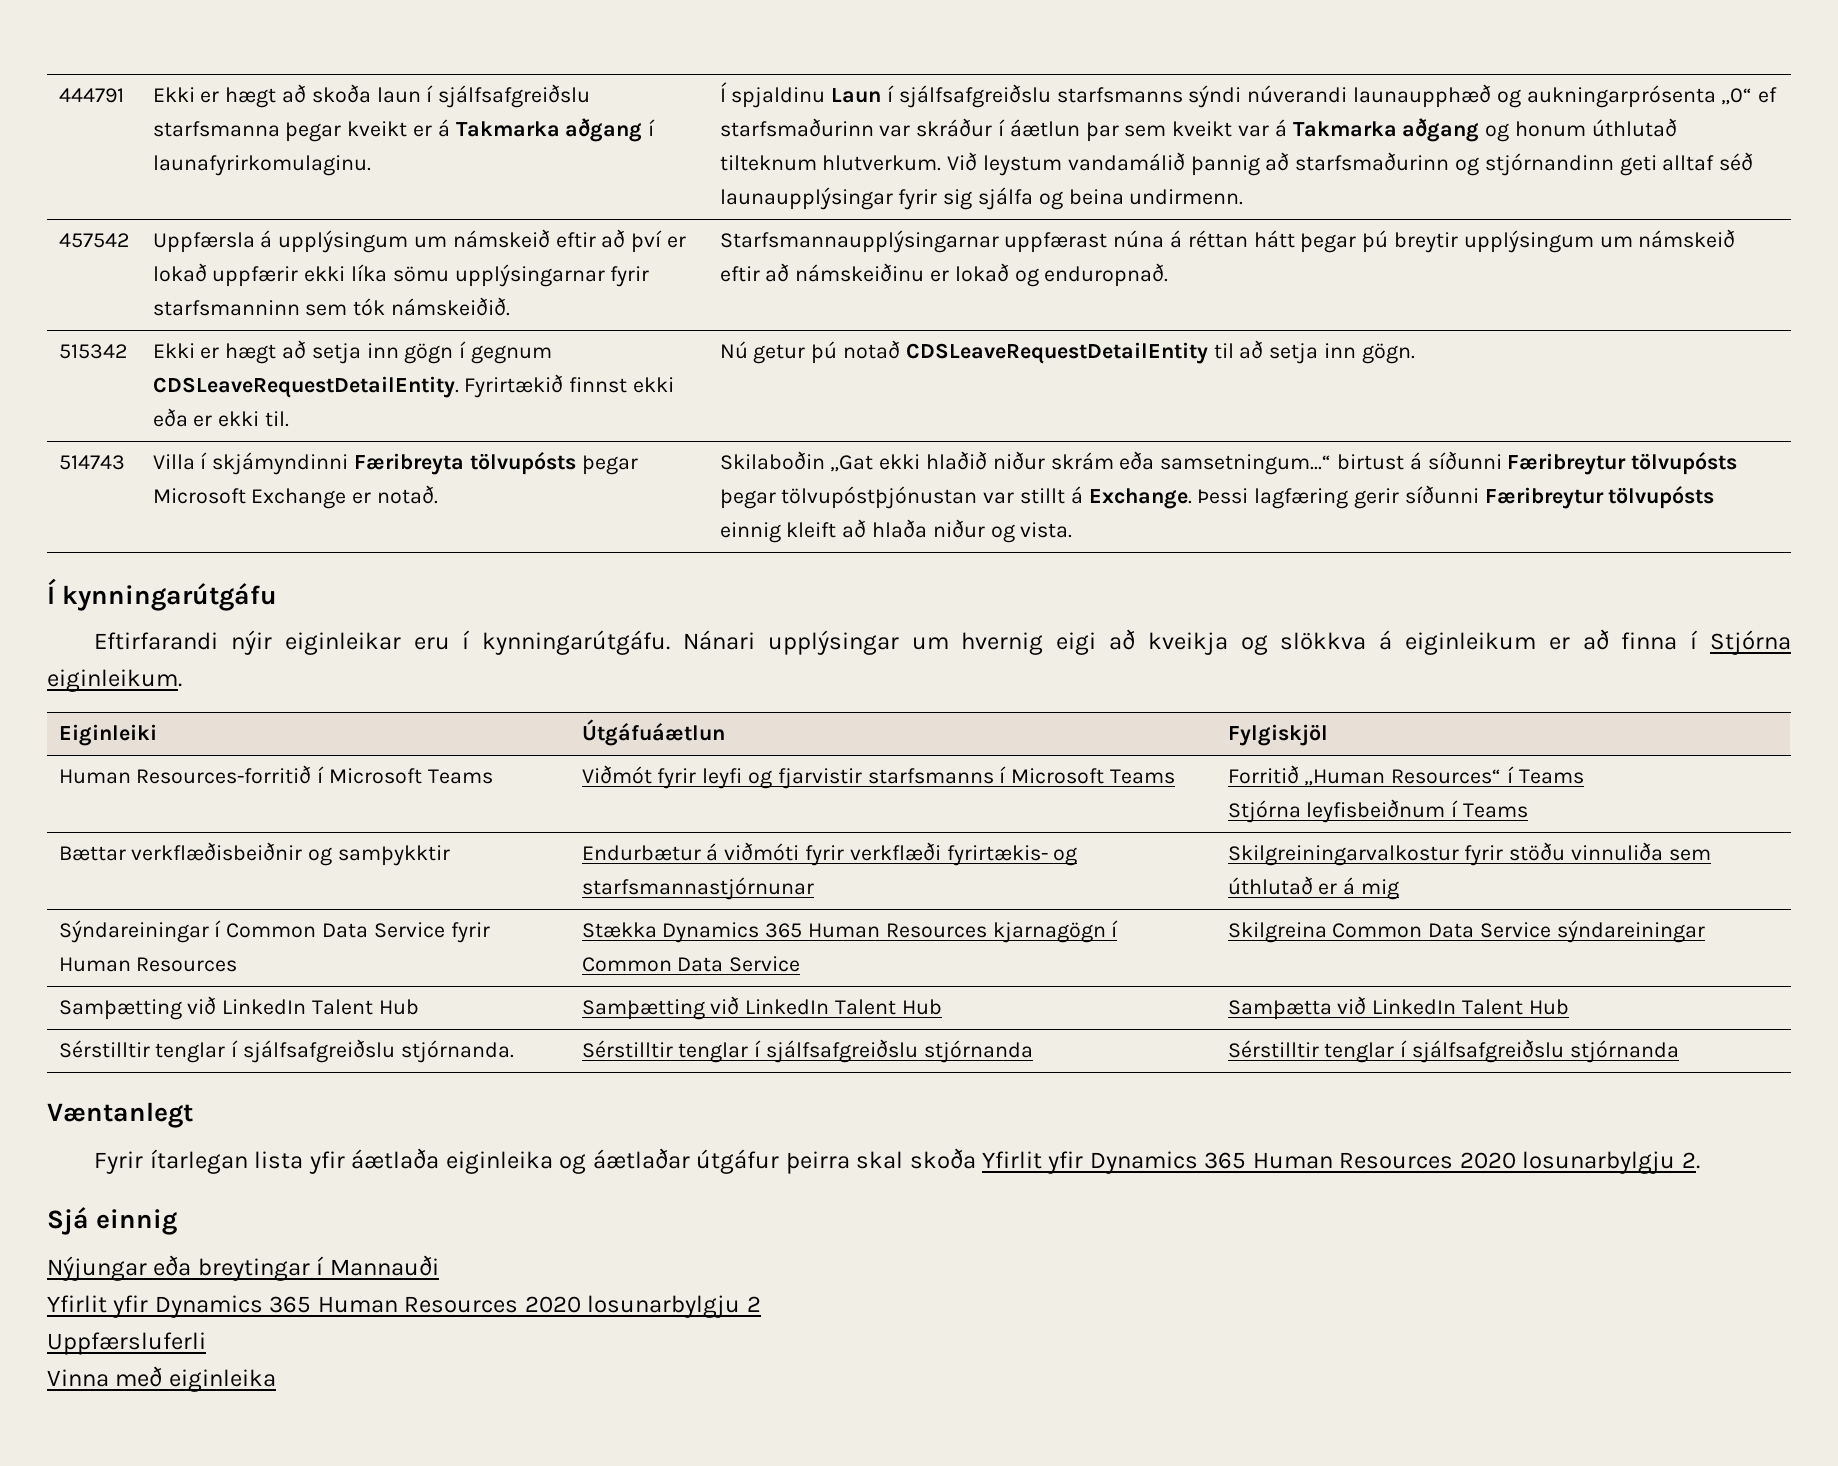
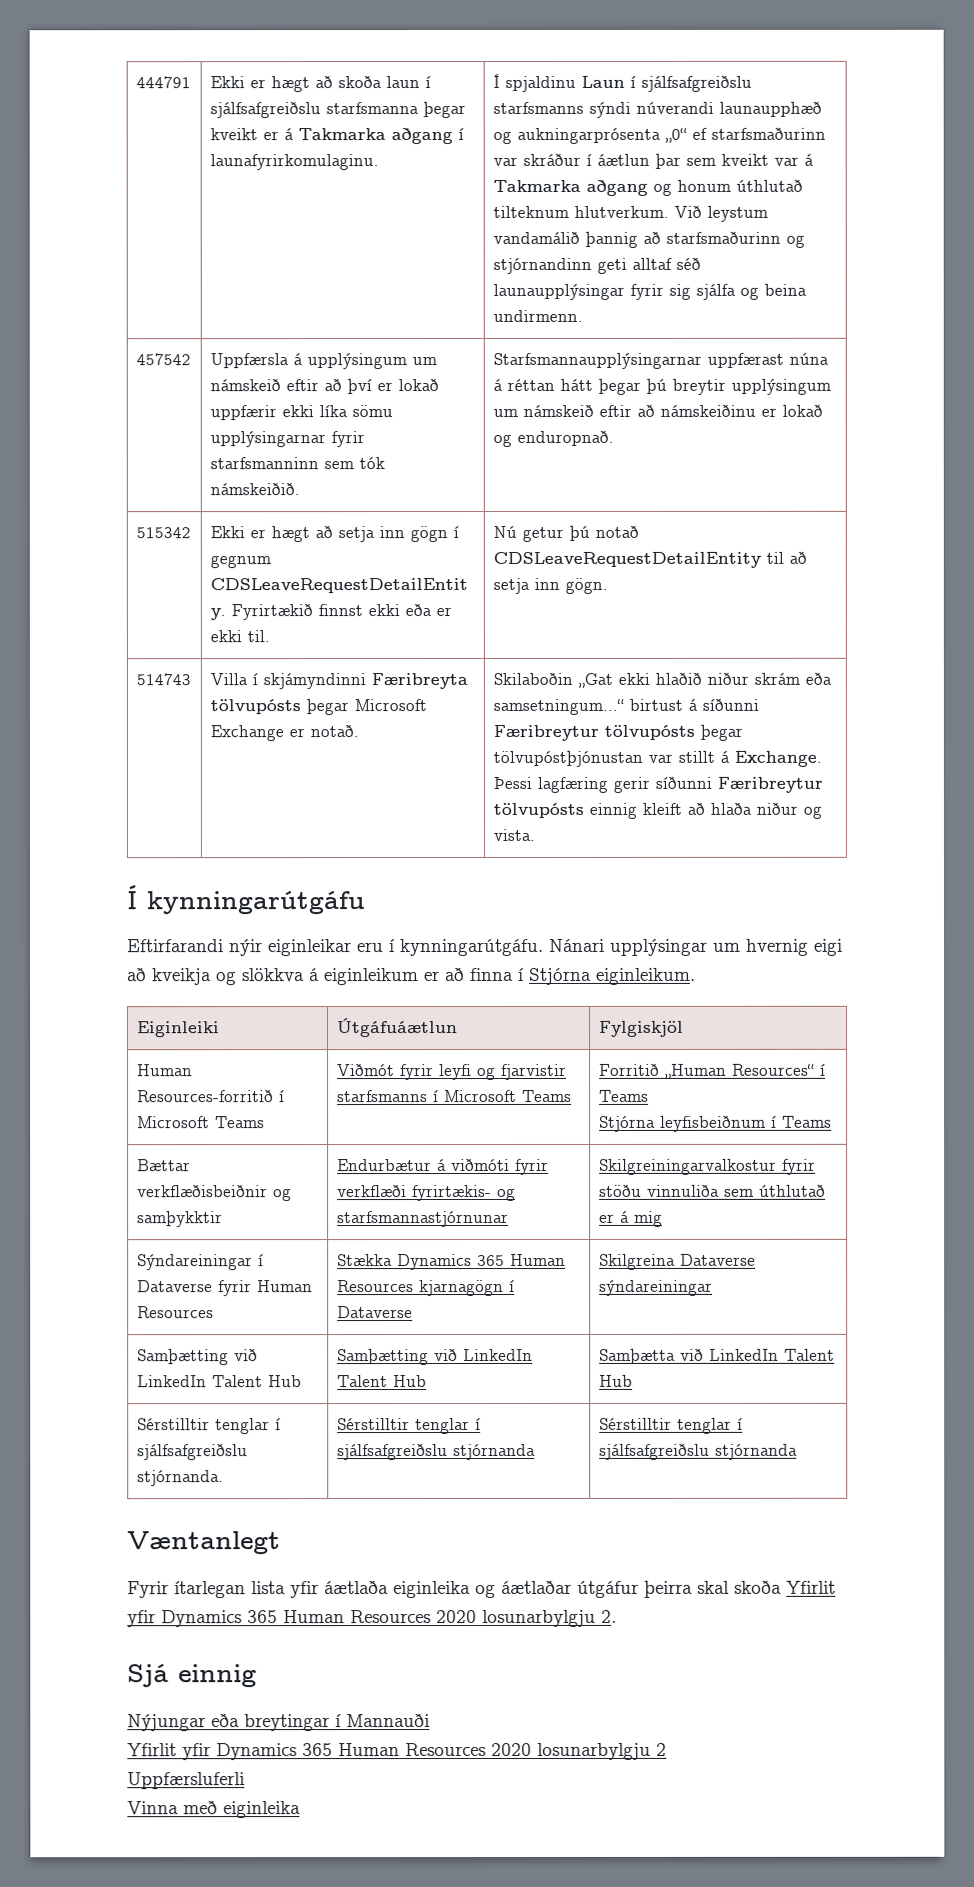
[226,922,445,938] Common Data Service -> [136,1280,213,1293] Dataverse
[581,956,801,972] [1227,922,1551,943] Common Data Service | Skilgreina Common Data Service -> [336,1306,413,1319] [598,1253,756,1270] Dataverse | Skilgreina Dataverse

